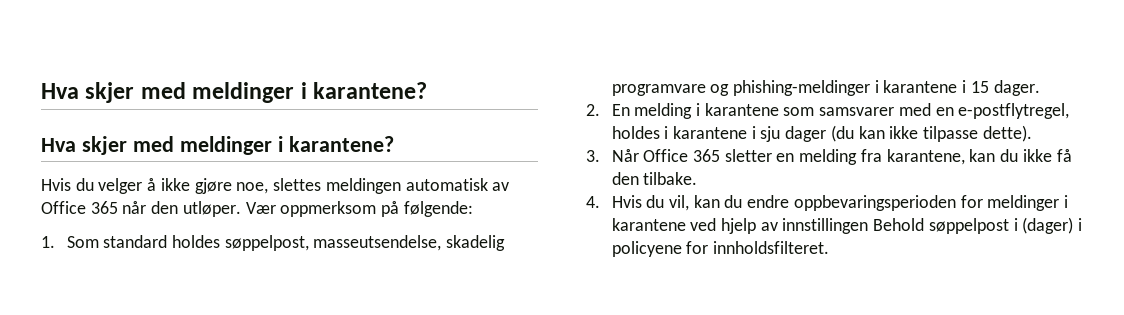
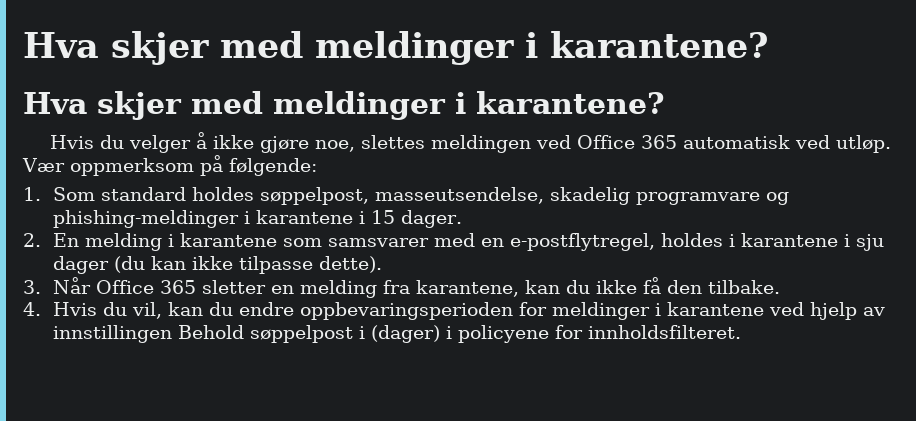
[405,178,510,191] [41,201,241,217] automatisk av Office 365 når den utløper. -> [536,135,892,153] ved Office 365 automatisk ved utløp.

